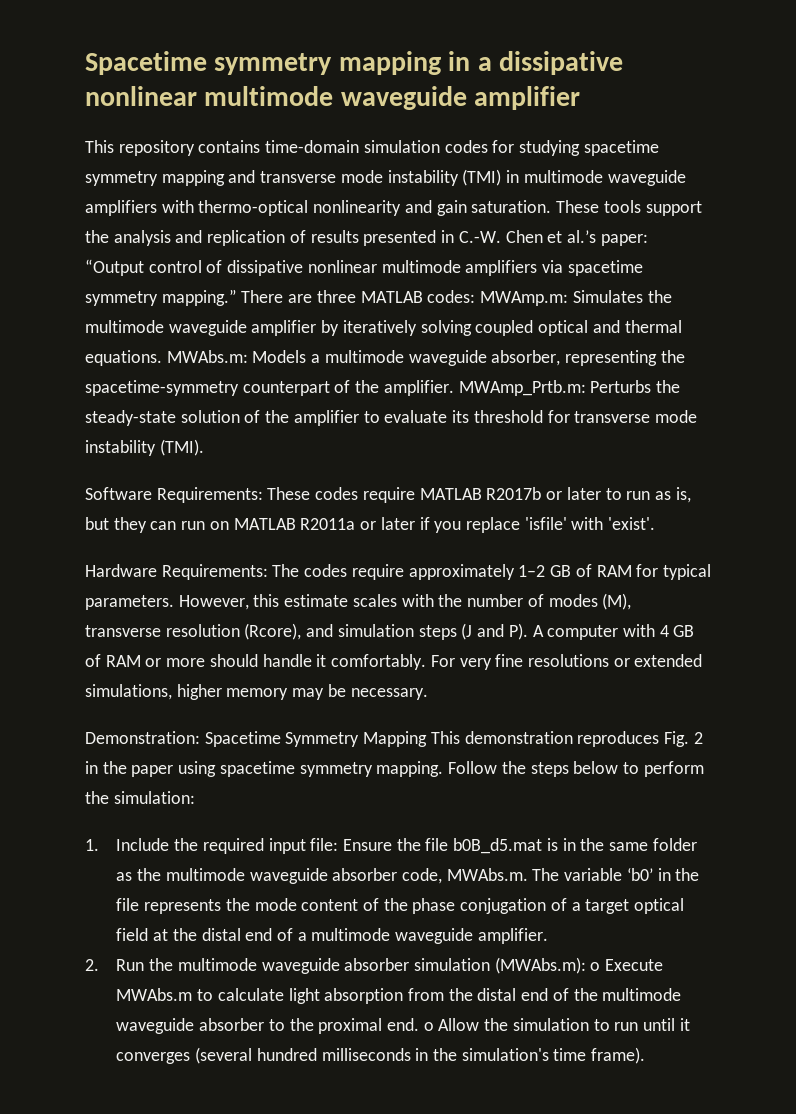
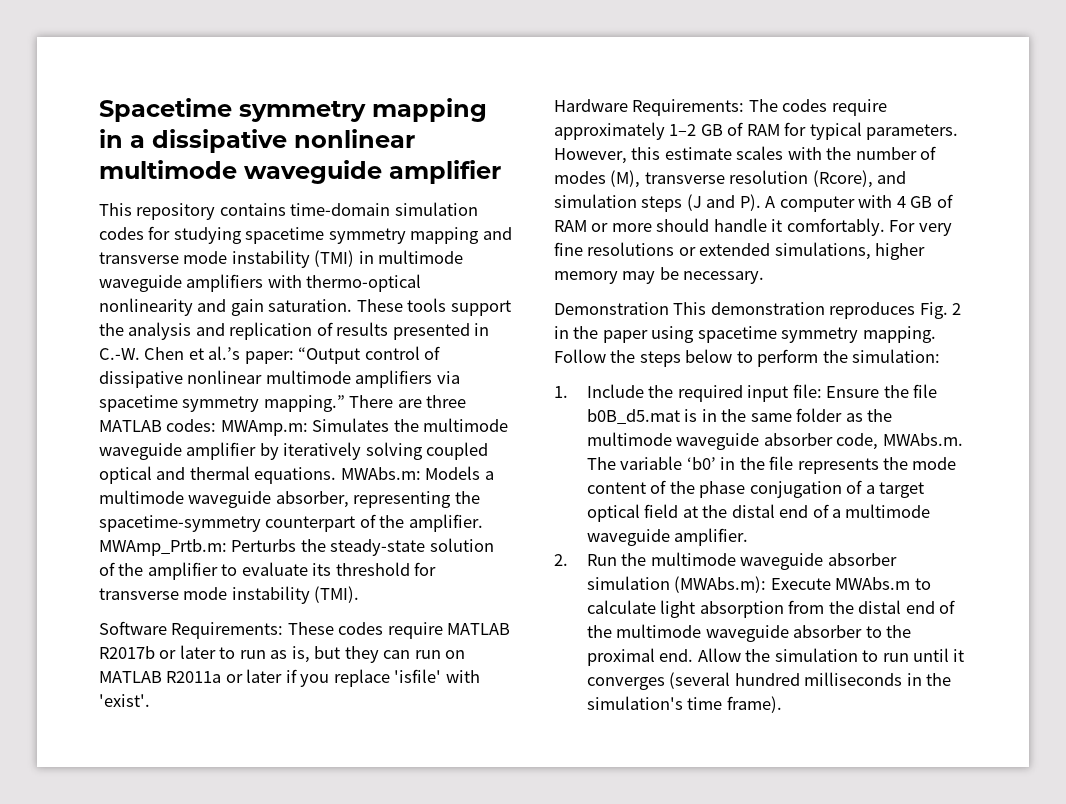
[85,731,428,747] Demonstration: Spacetime Symmetry Mapping -> [554,302,669,315] Demonstration
[590,962,601,971] o -> (767, 584) none
[423,1022,434,1031] o -> (694, 655) none

